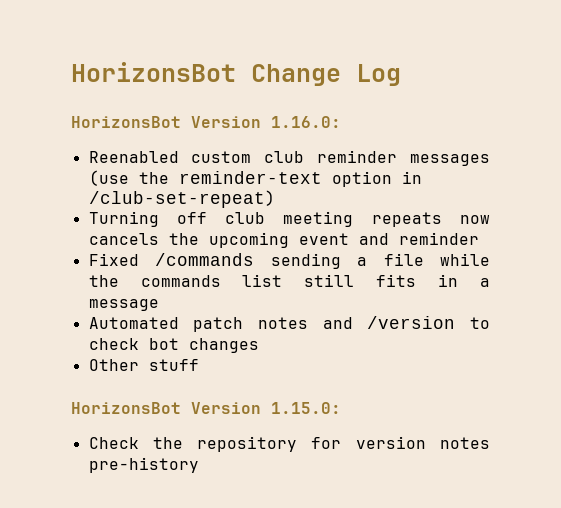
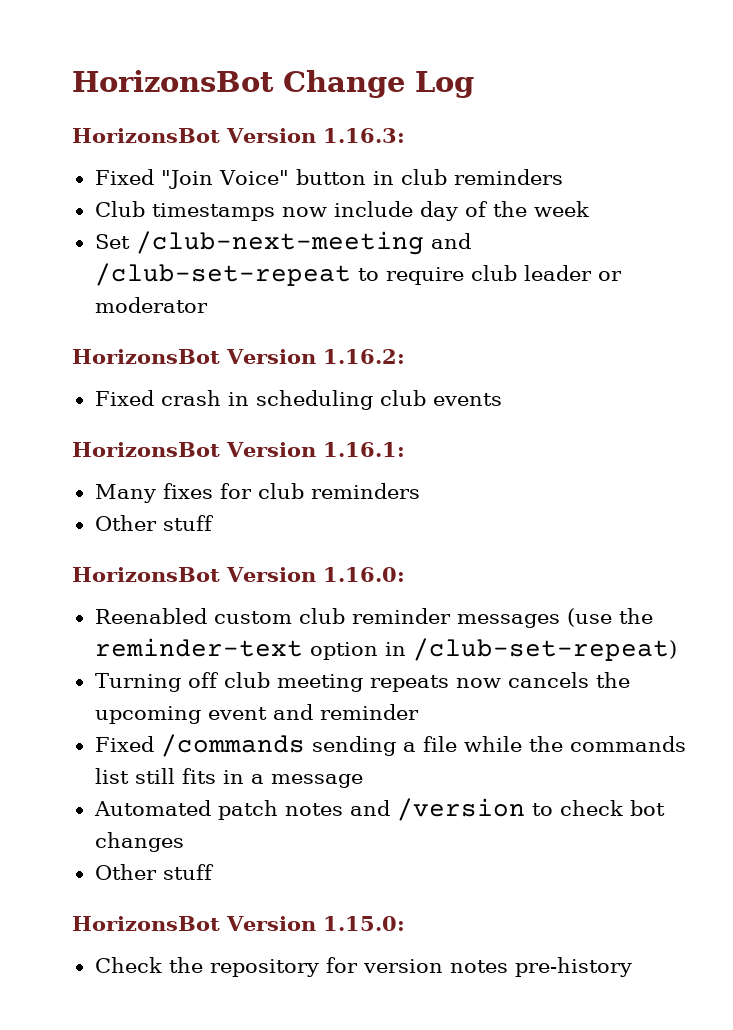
(401, 75) none -> [72,128,405,143] [94,169,563,189] [94,201,589,221] [94,231,471,255] [94,263,622,286] [94,297,208,313] [72,349,405,364] [94,390,502,410] [72,442,405,457] [94,483,420,503] [94,515,214,531] // HorizonsBot Version 1.16.3: // Fixed "Join Voice" button in club reminders // Club timestamps now include day of the week // Set /club-next-meeting and /club-set-repeat to require club leader or moderator // HorizonsBot Version 1.16.2: // Fixed crash in scheduling club events // HorizonsBot Version 1.16.1: // Many fixes for club reminders // Other stuff

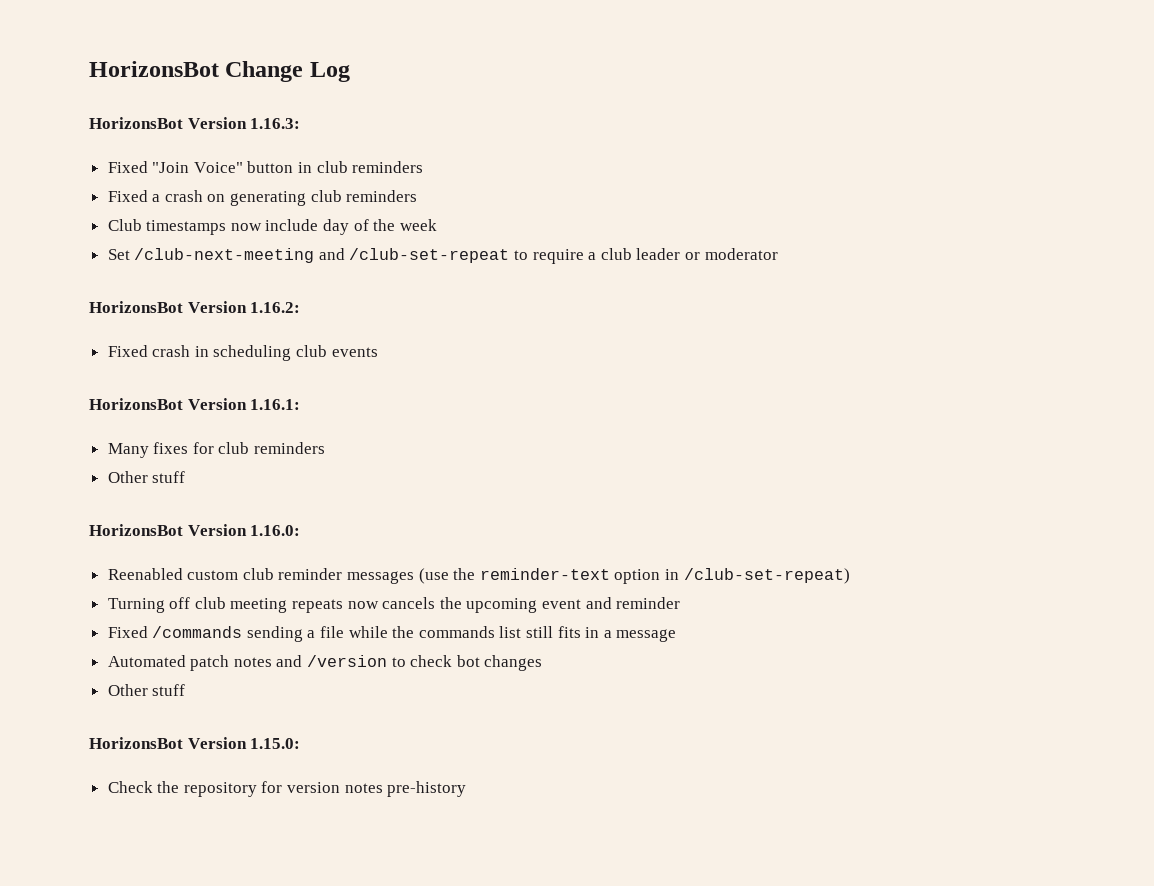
(563, 177) none -> [107,190,418,206] // Fixed a crash on generating club reminders
(464, 276) none -> [588,252,597,260] a

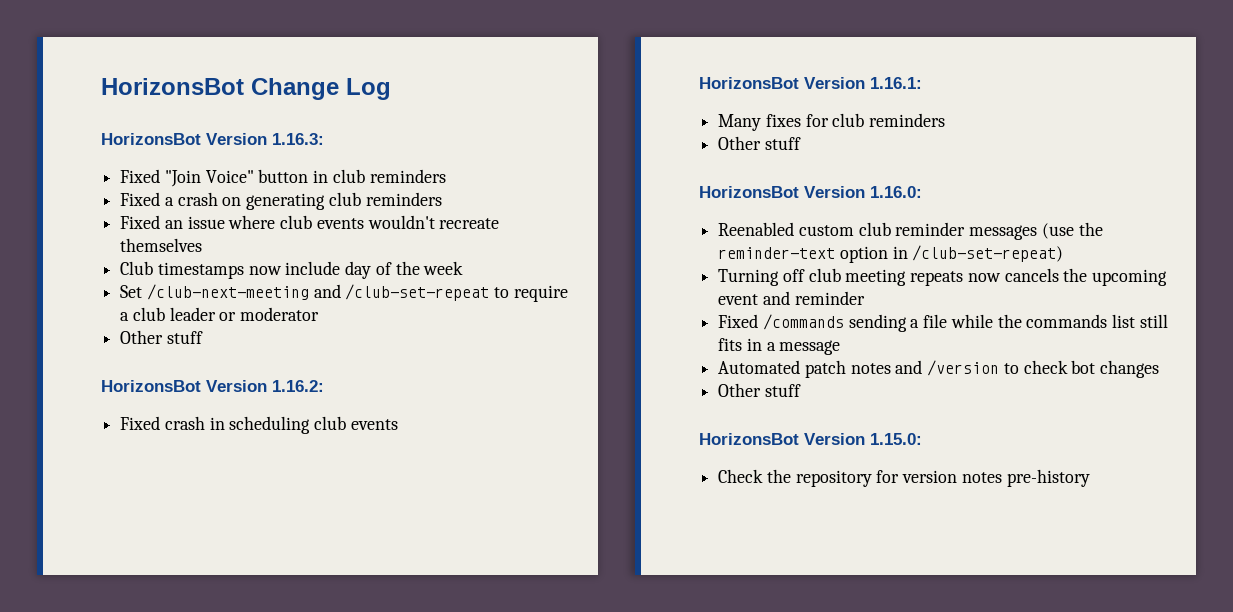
(418, 196) none -> [120,215,500,229] [120,238,203,252] // Fixed an issue where club events wouldn't recreate themselves
(778, 254) none -> [120,330,203,344] // Other stuff

